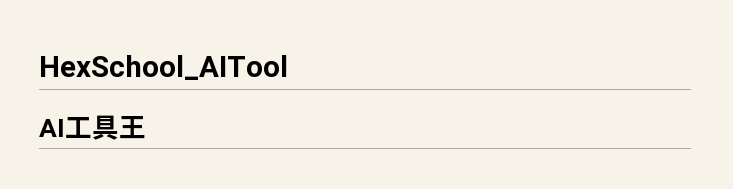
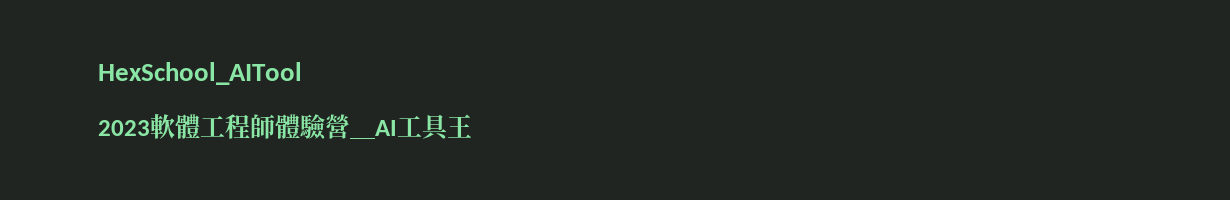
(288, 67) none -> [98,114,375,140] 2023軟體工程師體驗營＿

